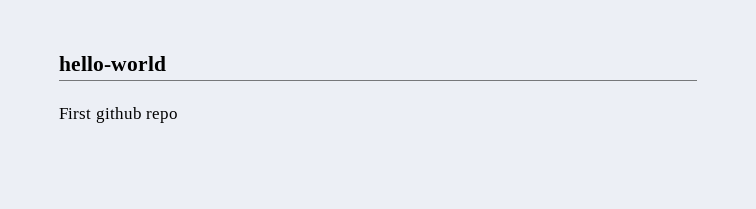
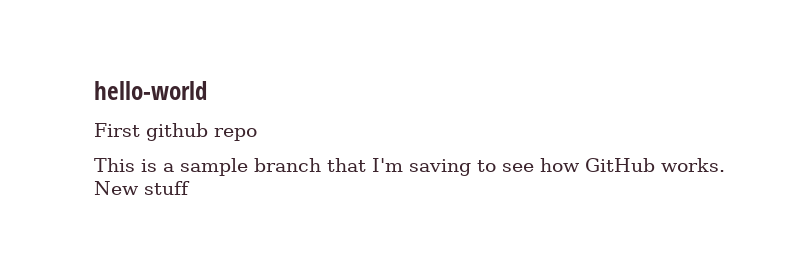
(179, 117) none -> [94,158,725,176] [94,181,190,195] // This is a sample branch that I'm saving to see how GitHub works. New stuff

